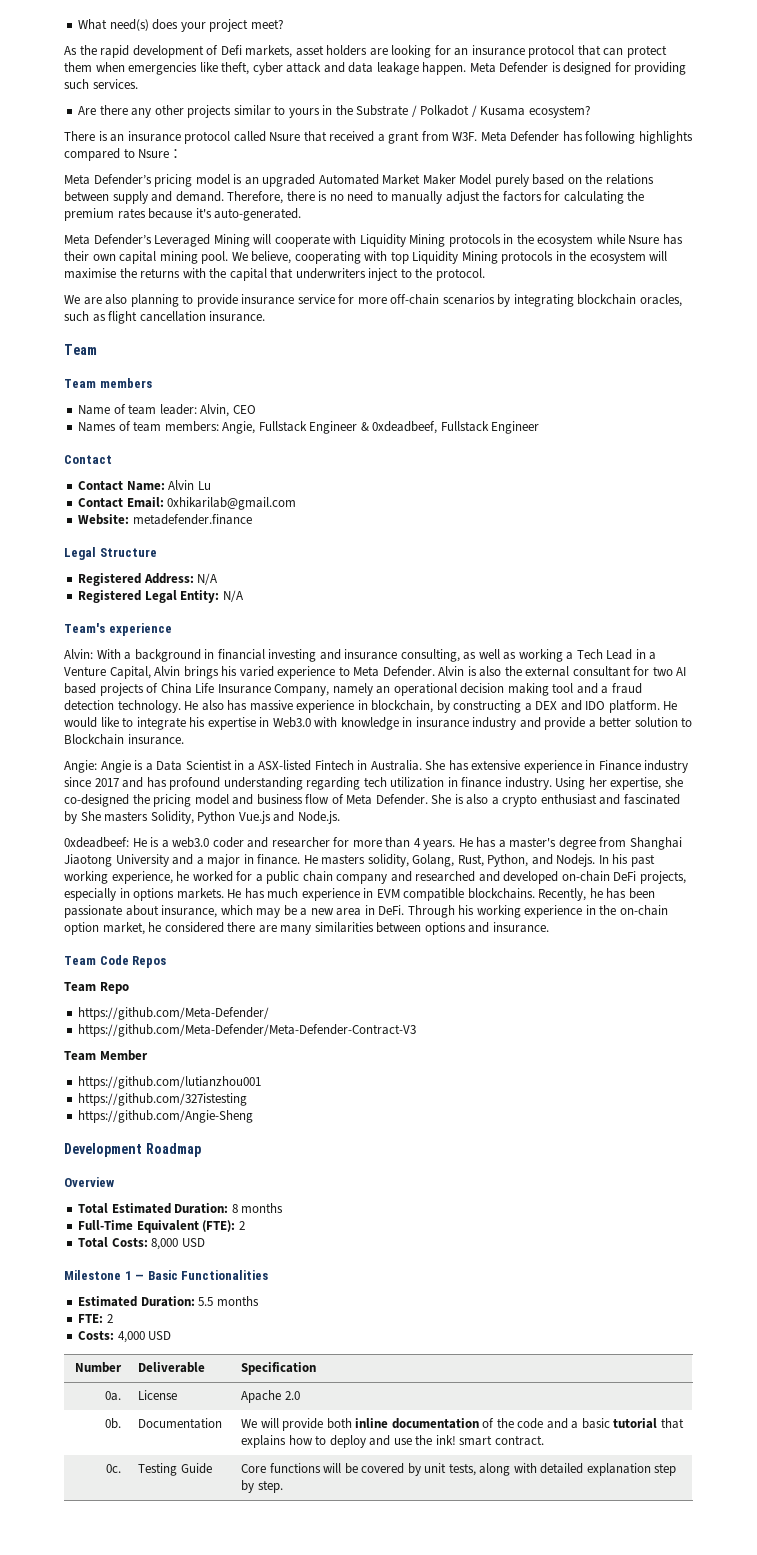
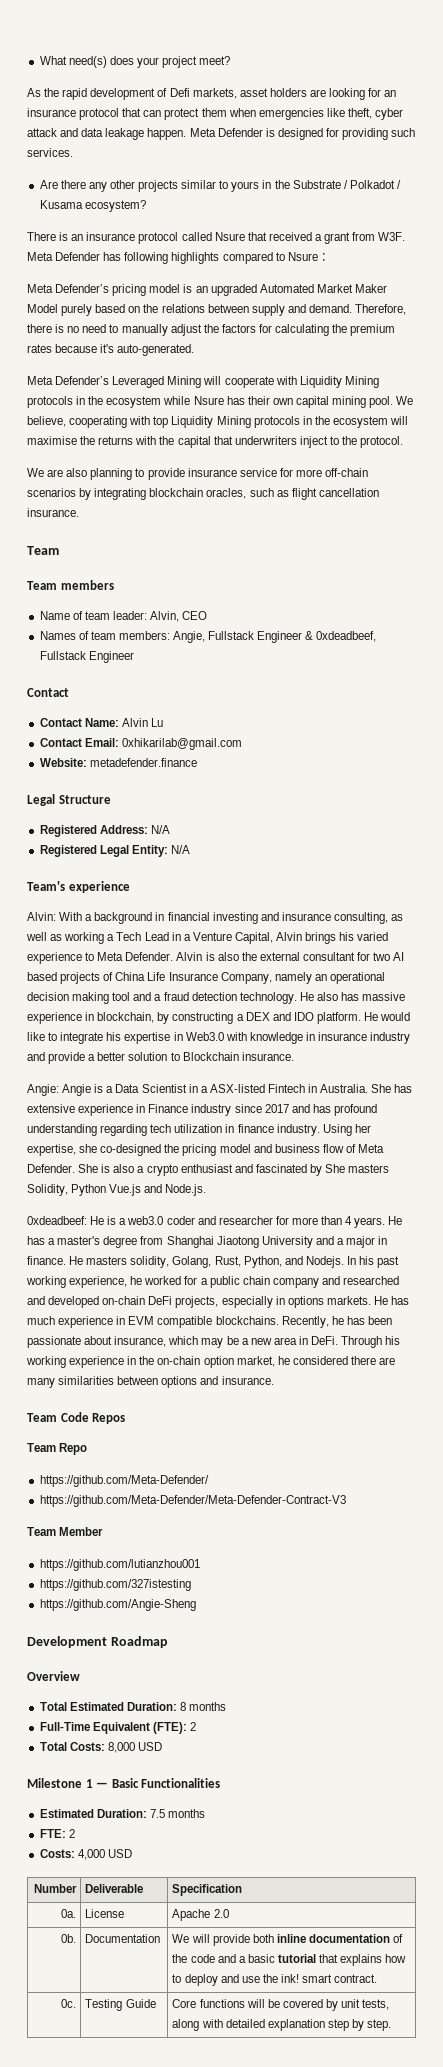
[198,1297,214,1306] 5.5 -> [149,1809,165,1818] 7.5

